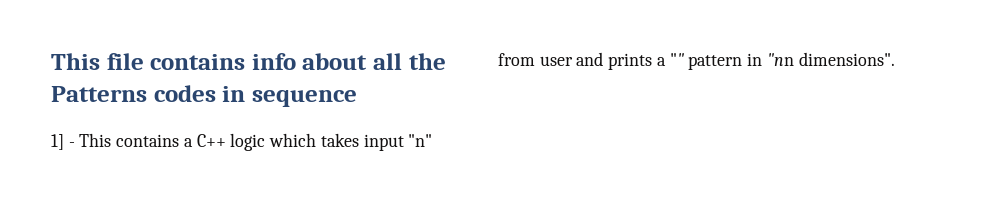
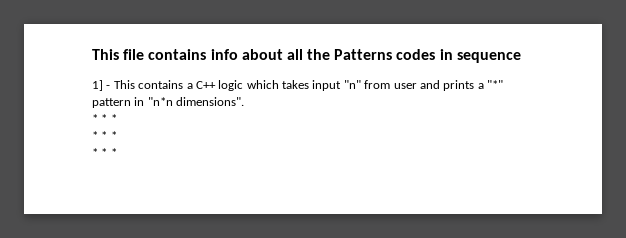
[669,53,684,66] "" -> [487,80,503,89] "*"
[766,53,794,66] "nn -> [147,97,173,106] "n*n
(895, 59) none -> [92,114,117,123] [92,131,117,140] [92,148,117,157] // * * * // * * * // * * *

